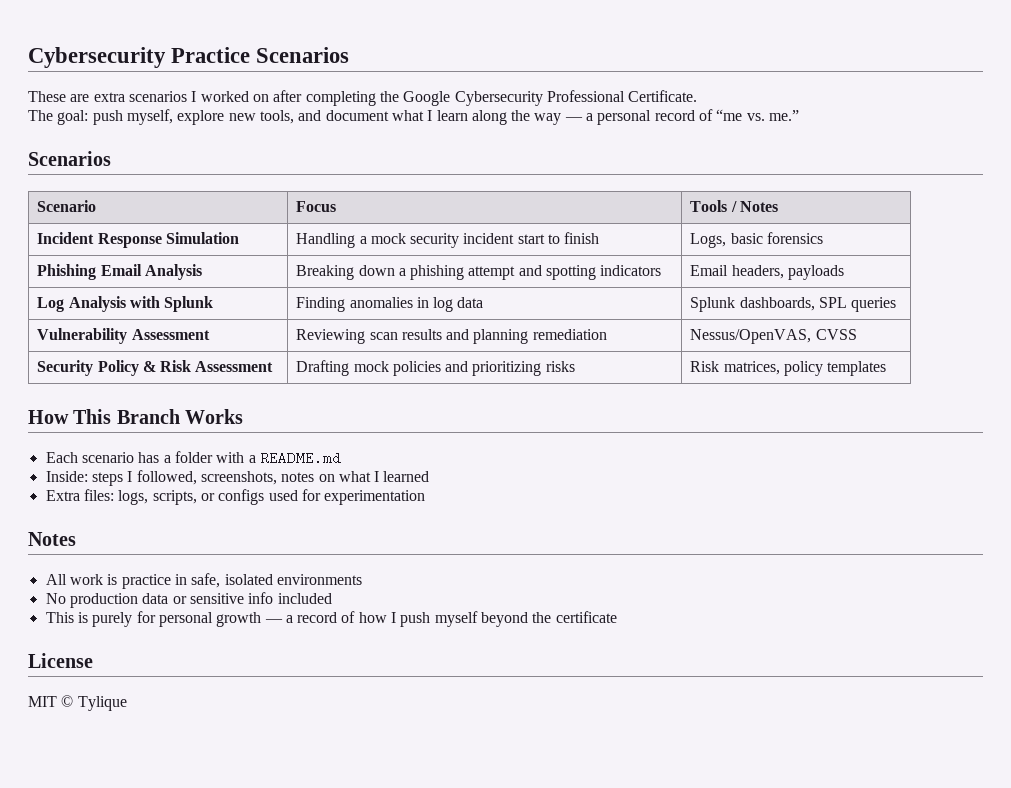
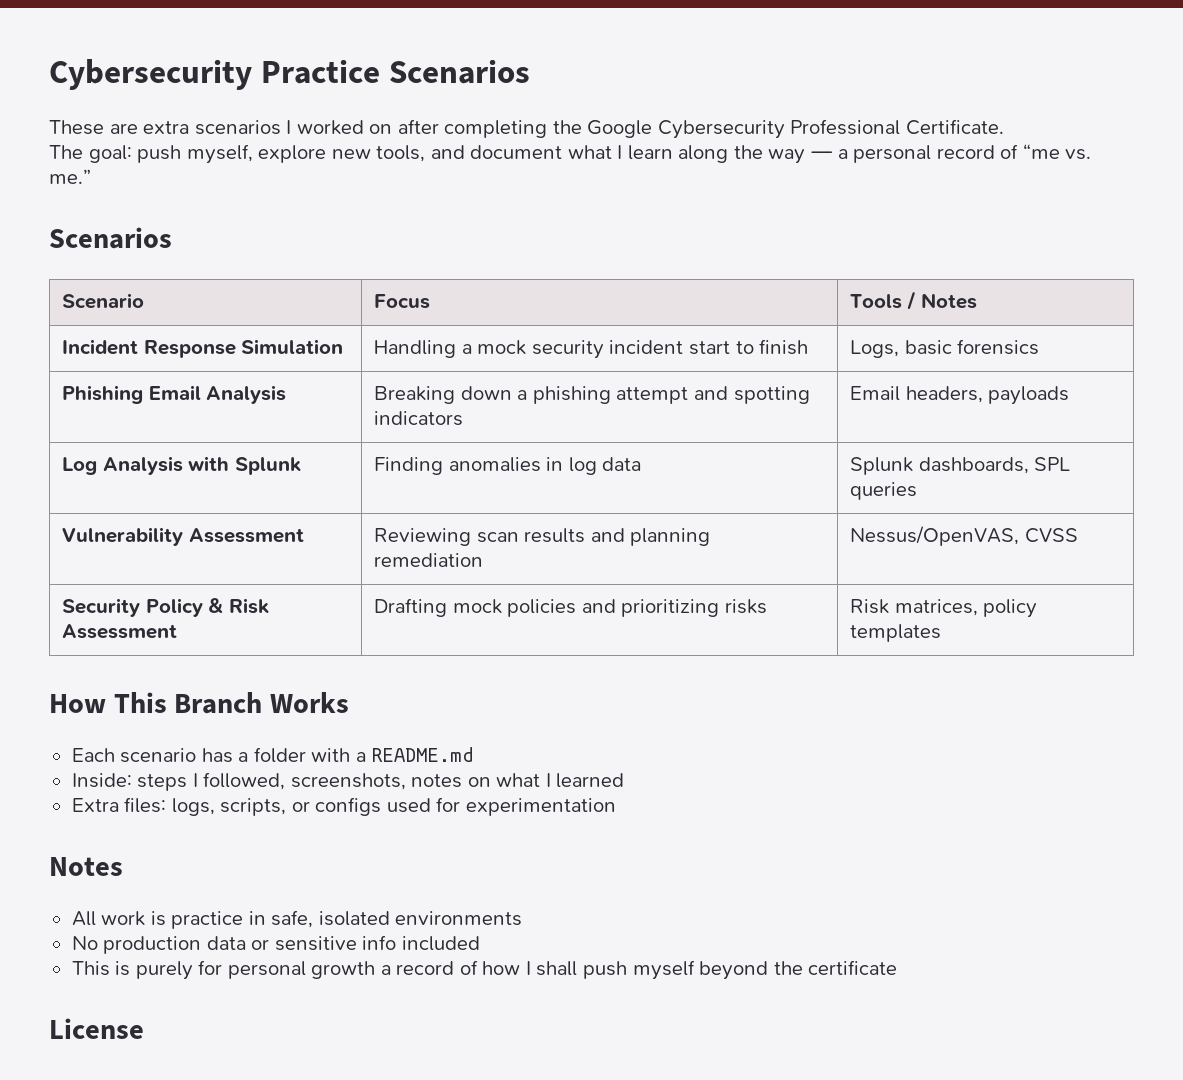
[264,619,283,623] — -> (376, 970) none
(397, 617) none -> [536,961,578,976] shall
[28,695,127,711] // MIT © Tylique -> (144, 1028) none

